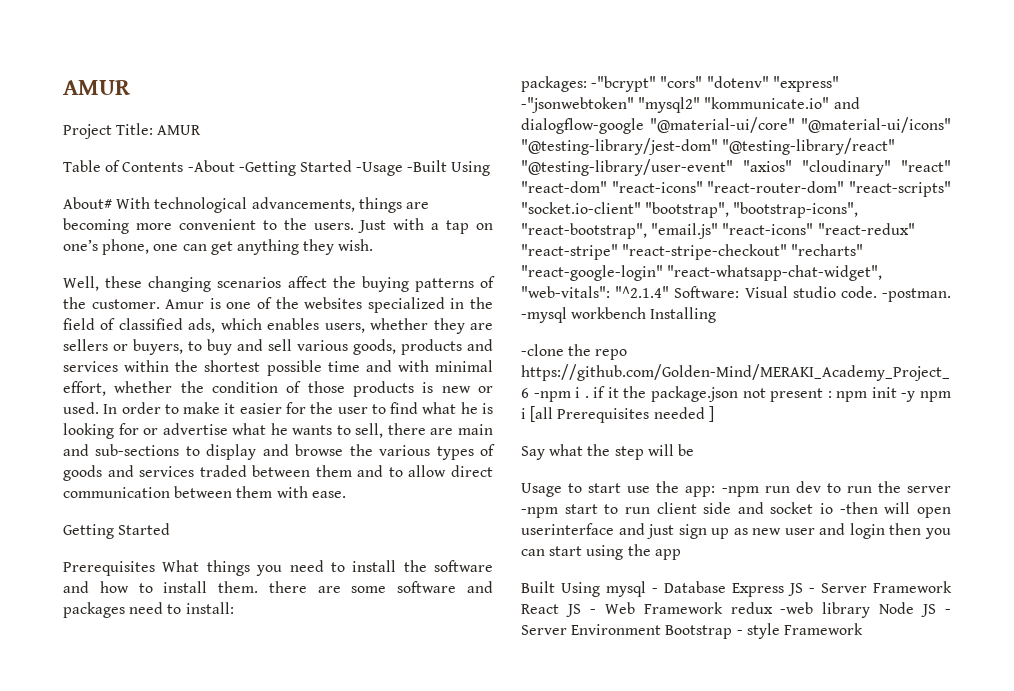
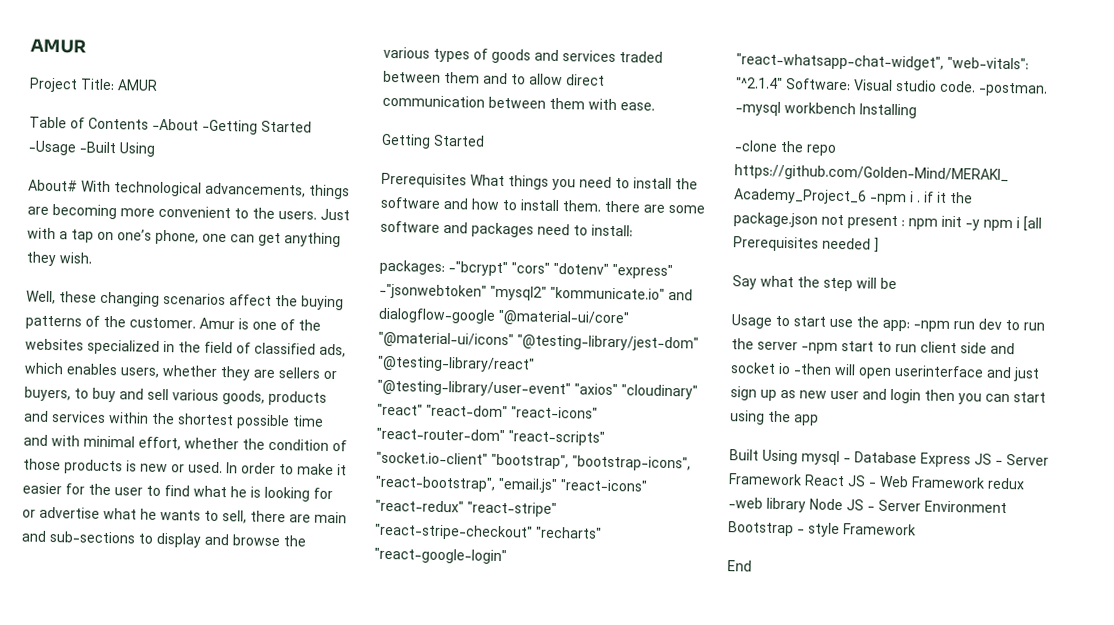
(863, 629) none -> [727,560,752,572] // End

